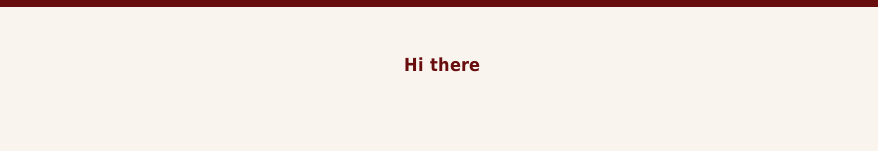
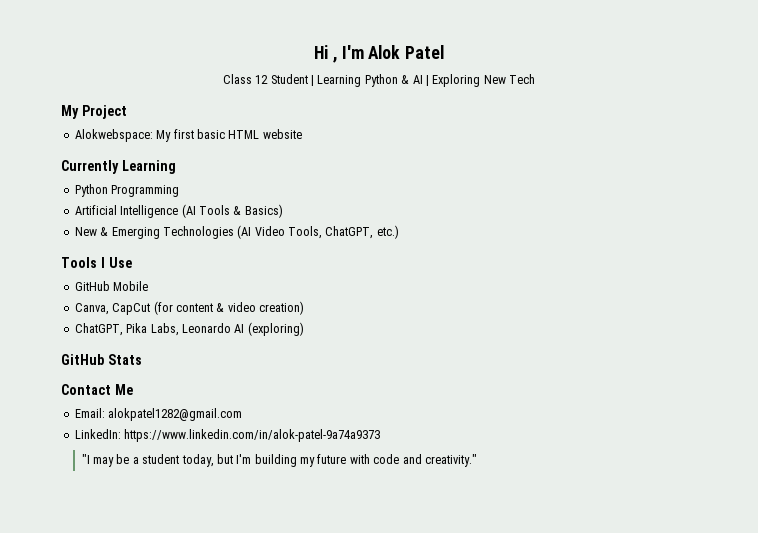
[430,57,480,72] there -> [332,45,444,63] [222,74,536,87] [61,105,127,119] [74,129,302,142] [61,160,176,174] [74,184,180,197] [74,204,283,218] [74,225,399,239] [61,257,132,268] [74,281,149,291] [74,301,304,315] [74,322,304,336] [61,354,142,365] [61,384,133,395] [74,408,243,421] [74,429,381,442] [81,454,477,467] , I'm Alok Patel // Class 12 Student | Learning Python & AI | Exploring New Tech // My Project // Alokwebspace: My first basic HTML website // Currently Learning // Python Programming // Artificial Intelligence (AI Tools & Basics) // New & Emerging Technologies (AI Video Tools, ChatGPT, etc.) // Tools I Use // GitHub Mobile // Canva, CapCut (for content & video creation) // ChatGPT, Pika Labs, Leonardo AI (exploring) // GitHub Stats // Contact Me // Email: alokpatel1282@gmail.com // LinkedIn: https://www.linkedin.com/in/alok-patel-9a74a9373 // "I may be a student today, but I'm building my future with code and creativity."

